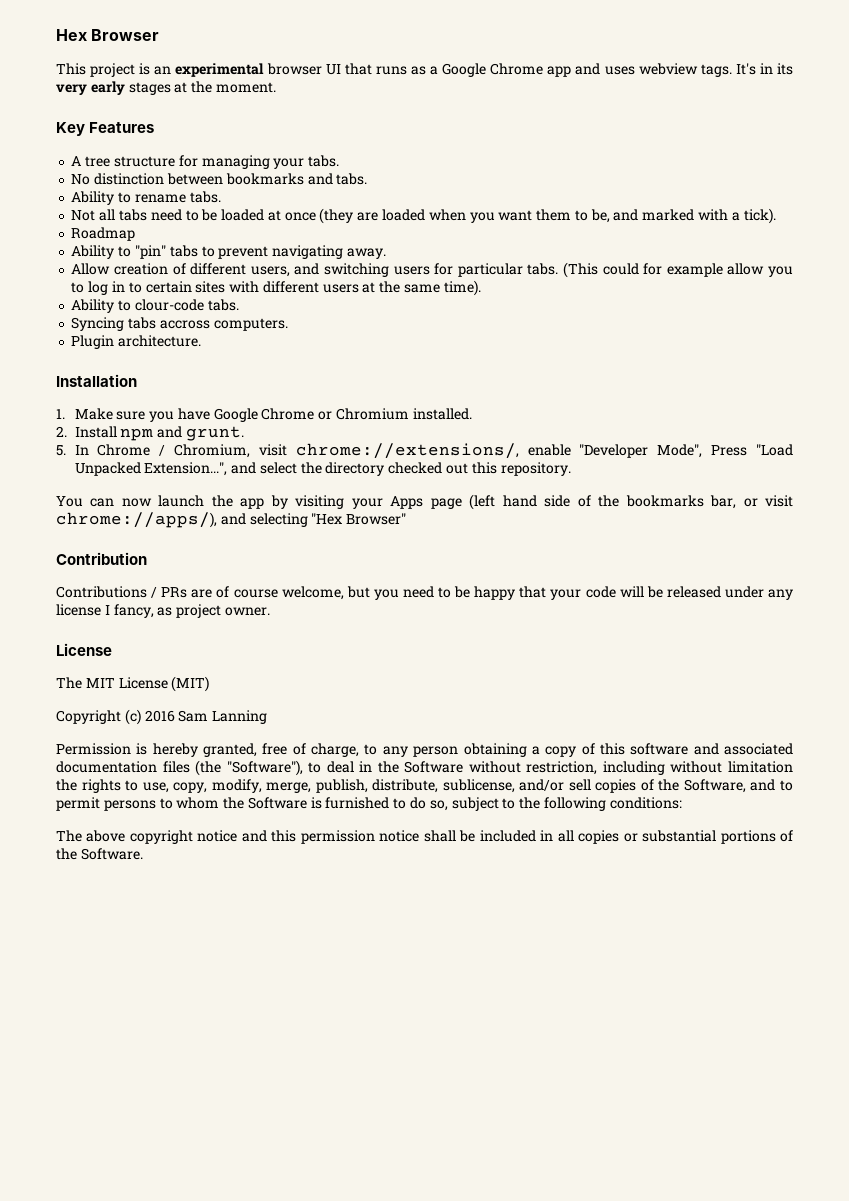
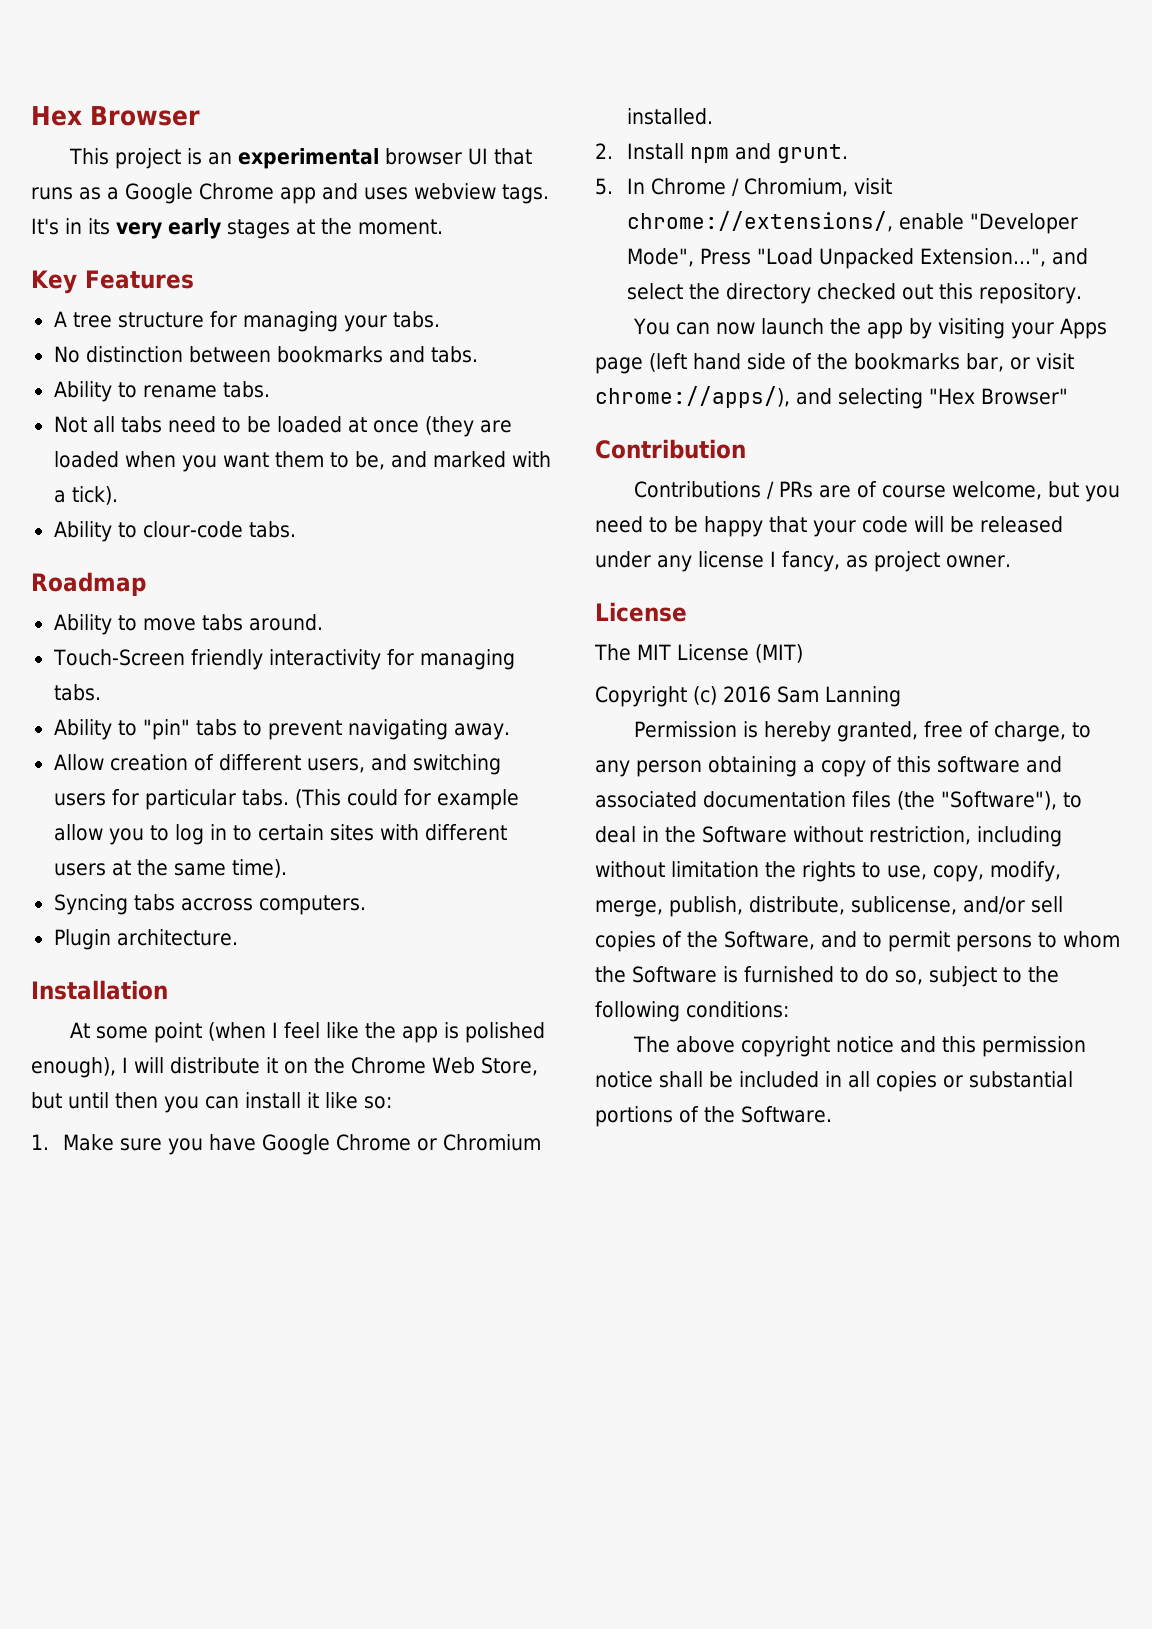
[71,227,136,241] Roadmap -> [53,521,296,542] [31,572,146,596] [53,614,323,635] [52,649,515,670] [53,684,101,701] Ability to clour-code tabs. // Roadmap // Ability to move tabs around. // Touch-Screen friendly interactivity for managing tabs.
[71,299,239,313] // Ability to clour-code tabs. -> (287, 868) none
(137, 380) none -> [70,1022,546,1043] [31,1057,538,1078] [31,1092,392,1113] // At some point (when I feel like the app is polished enough), I will distribute it on the Chrome Web Store, but until then you can install it like so:

